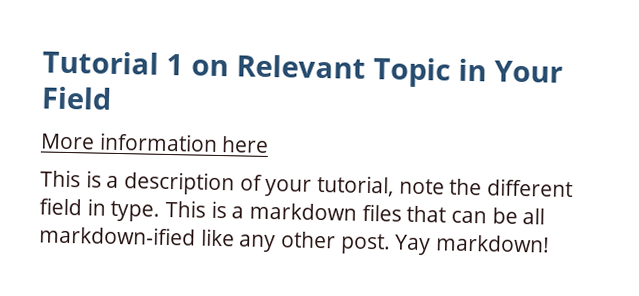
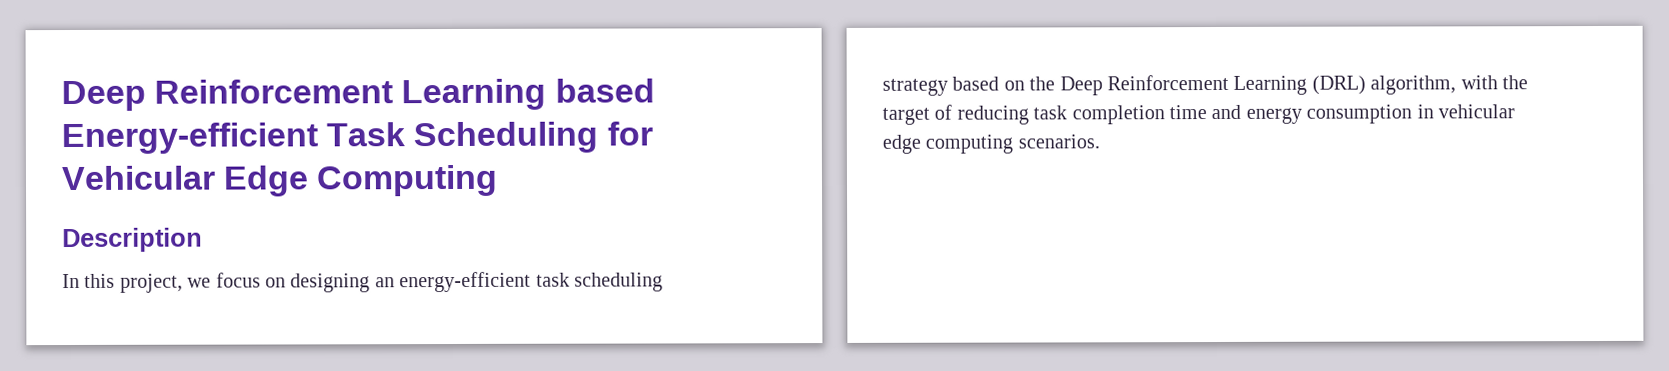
[42,50,563,88] [41,86,112,110] [40,132,270,153] [40,169,574,198] [39,197,546,225] [39,225,551,256] Tutorial 1 on Relevant Topic in Your Field // More information here // This is a description of your tutorial, note the different field in type. This is a markdown files that can be all markdown-ified like any other post. Yay markdown! -> [61,78,655,112] [61,121,653,155] [61,164,499,197] [62,227,203,253] [62,271,663,293] [882,74,1528,96] [882,104,1515,125] [882,134,1100,154] Deep Reinforcement Learning based Energy-efficient Task Scheduling for Vehicular Edge Computing // Description // In this project, we focus on designing an energy-efficient task scheduling strategy based on the Deep Reinforcement Learning (DRL) algorithm, with the target of reducing task completion time and energy consumption in vehicular edge computing scenarios.

